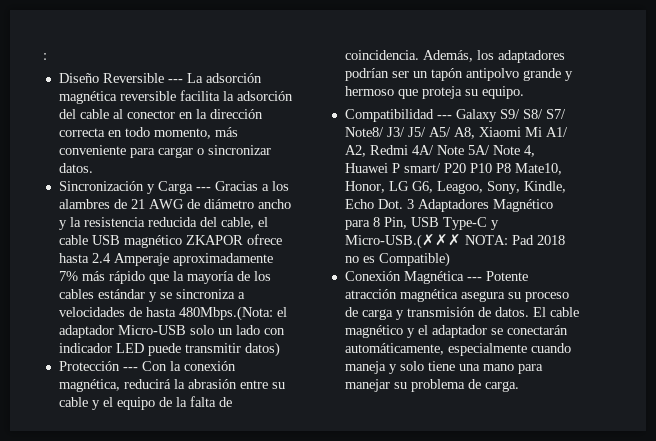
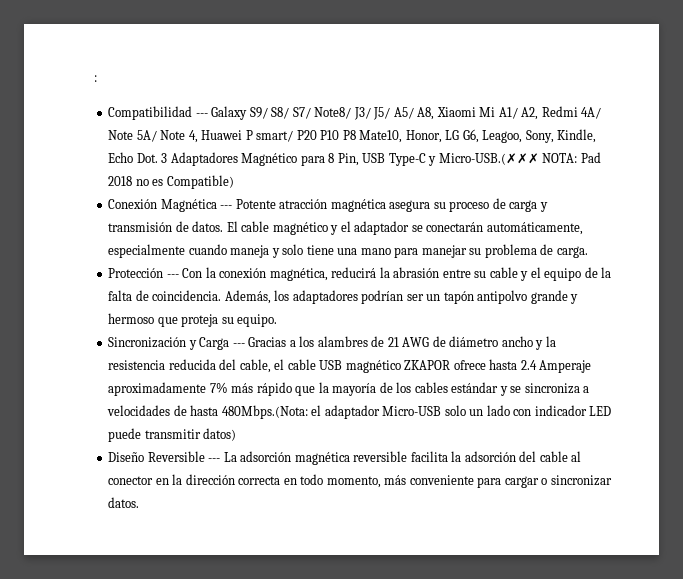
[58,73,262,83] [58,90,293,104] [58,109,263,119] [58,127,238,139] [58,145,271,158] [58,163,93,173] [58,181,289,194] [58,199,291,209] [58,217,268,230] [58,234,282,248] [58,253,273,266] [58,271,271,284] [58,289,245,302] [58,306,287,321] [58,325,285,338] [58,342,280,357] [58,361,236,371] [58,379,285,392] [58,396,232,410] [344,50,565,63] [344,68,573,81] [344,86,524,99] // Diseño Reversible --- La adsorción magnética reversible facilita la adsorción del cable al conector en la dirección correcta en todo momento, más conveniente para cargar o sincronizar datos. // Sincronización y Carga --- Gracias a los alambres de 21 AWG de diámetro ancho y la resistencia reducida del cable, el cable USB magnético ZKAPOR ofrece hasta 2.4 Amperaje aproximadamente 7% más rápido que la mayoría de los cables estándar y se sincroniza a velocidades de hasta 480Mbps.(Nota: el adaptador Micro-USB solo un lado con indicador LED puede transmitir datos) // Protección --- Con la conexión magnética, reducirá la abrasión entre su cable y el equipo de la falta de coincidencia. Además, los adaptadores podrían ser un tapón antipolvo grande y hermoso que proteja su equipo. -> (97, 78) none
(519, 386) none -> [108,267,612,281] [108,290,579,304] [108,313,278,327] [108,336,556,350] [108,359,592,373] [108,382,590,396] [107,405,612,419] [108,428,237,442] [108,451,582,465] [108,474,612,488] [108,497,140,508] // Protección --- Con la conexión magnética, reducirá la abrasión entre su cable y el equipo de la falta de coincidencia. Además, los adaptadores podrían ser un tapón antipolvo grande y hermoso que proteja su equipo. // Sincronización y Carga --- Gracias a los alambres de 21 AWG de diámetro ancho y la resistencia reducida del cable, el cable USB magnético ZKAPOR ofrece hasta 2.4 Amperaje aproximadamente 7% más rápido que la mayoría de los cables estándar y se sincroniza a velocidades de hasta 480Mbps.(Nota: el adaptador Micro-USB solo un lado con indicador LED puede transmitir datos) // Diseño Reversible --- La adsorción magnética reversible facilita la adsorción del cable al conector en la dirección correcta en todo momento, más conveniente para cargar o sincronizar datos.

